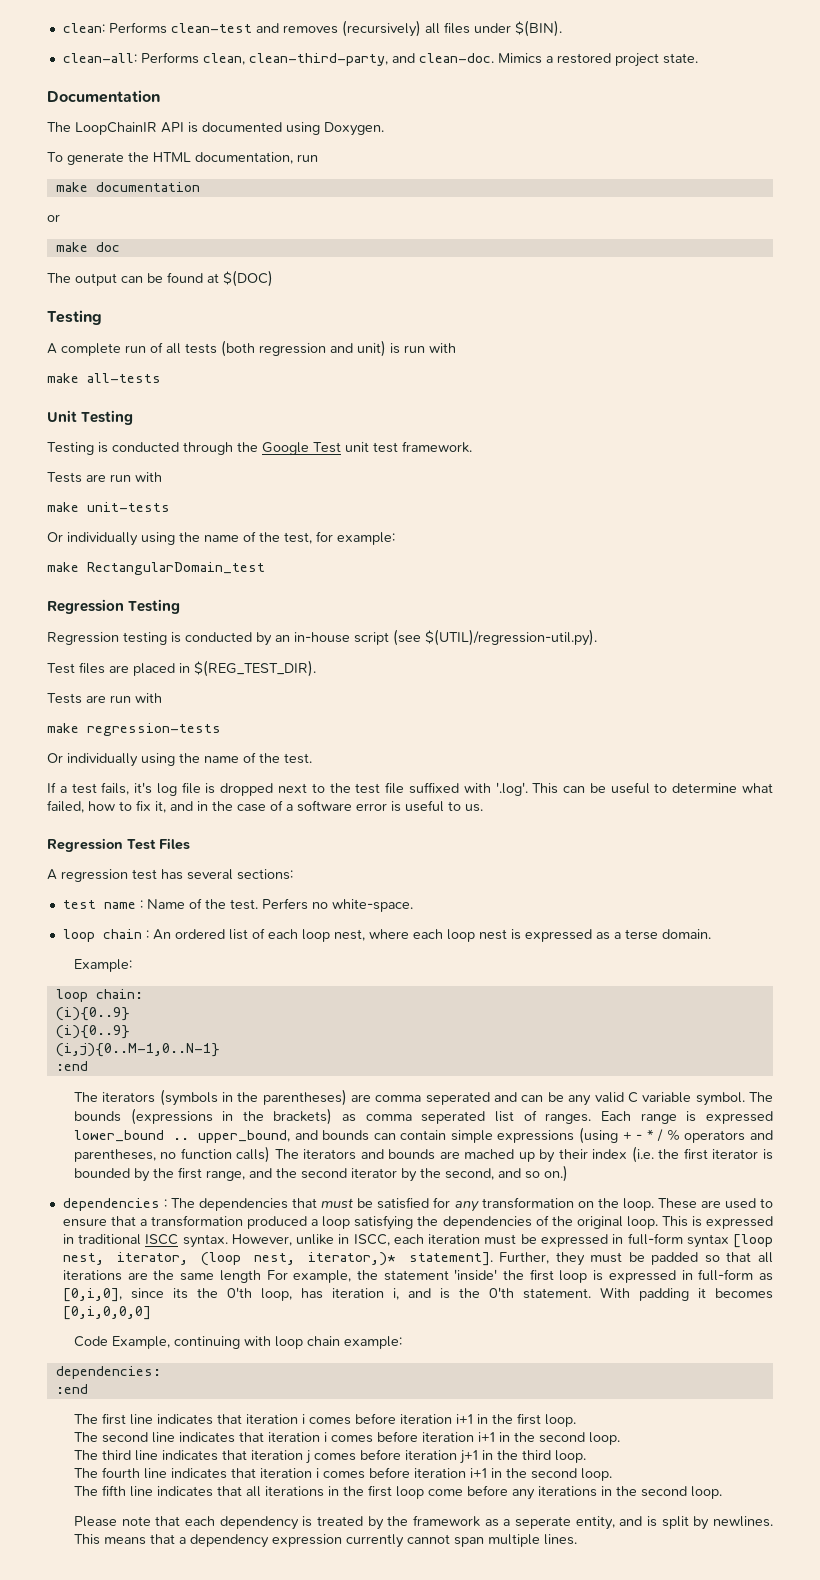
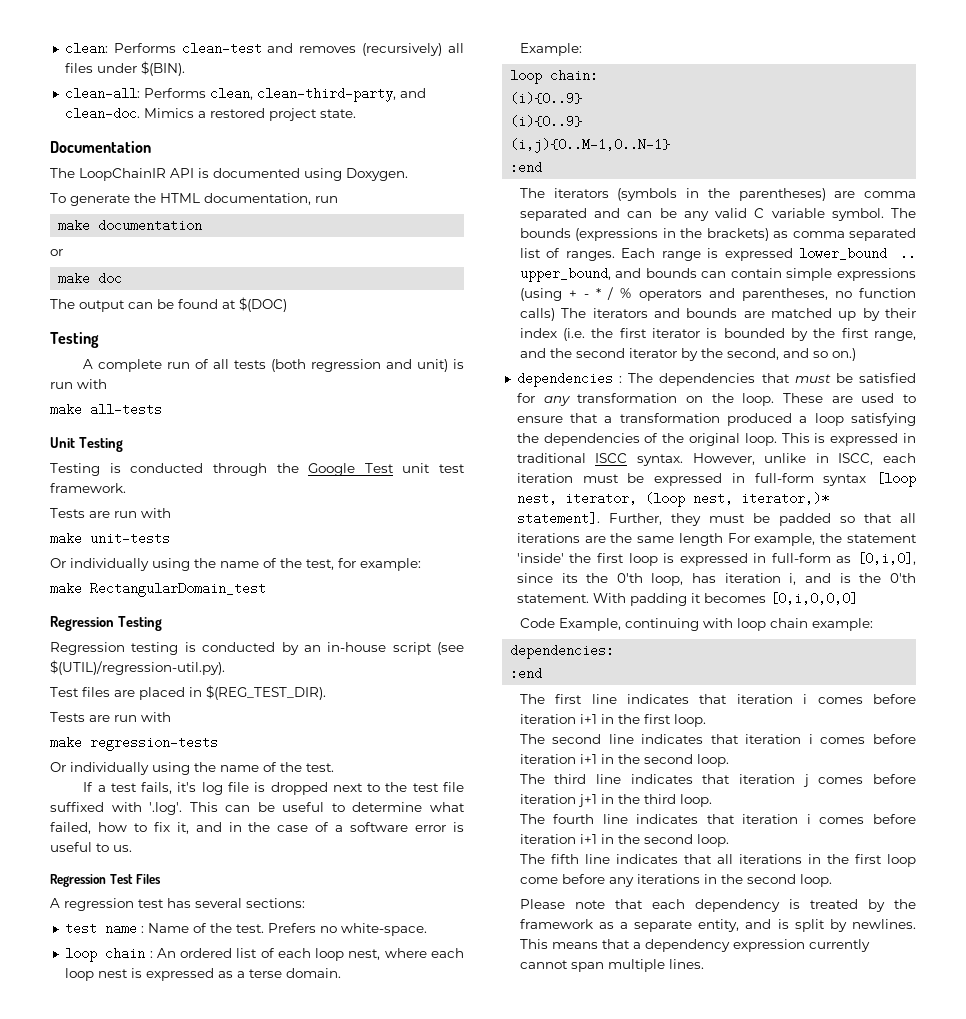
[261,898,308,910] Perfers -> [267,923,316,933] Prefers
[425,1092,490,1105] seperated -> [519,208,587,221] separated
[421,1111,486,1124] seperated -> [849,228,916,241] separated
[464,1149,515,1159] mached -> [770,308,832,318] matched
[514,1516,571,1529] seperate -> [634,920,693,932] separate

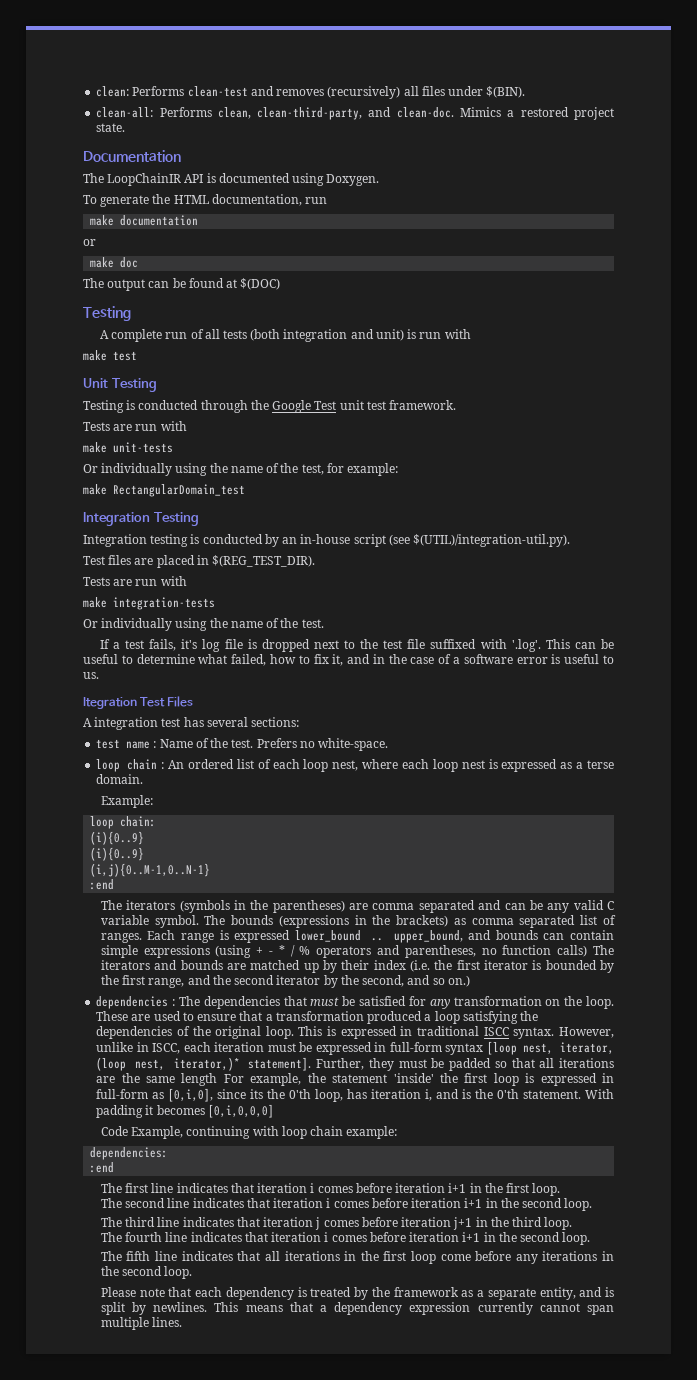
[311,359,382,372] regression -> [283,329,348,342] integration
[90,403,162,416] all-tests -> [113,351,137,361] test
[50,616,162,631] [50,642,125,655] Regression Testing // Regression -> [83,512,199,526] [83,534,147,547] Integration Testing // Integration
[50,660,225,675] $(UTIL)/regression-util.py). -> [413,534,571,547] $(UTIL)/integration-util.py).
[90,736,218,751] regression-tests -> [113,597,215,610] integration-tests
[50,874,106,887] Regression -> [83,697,137,709] Itegration
[64,898,134,911] regression -> [94,717,159,730] integration

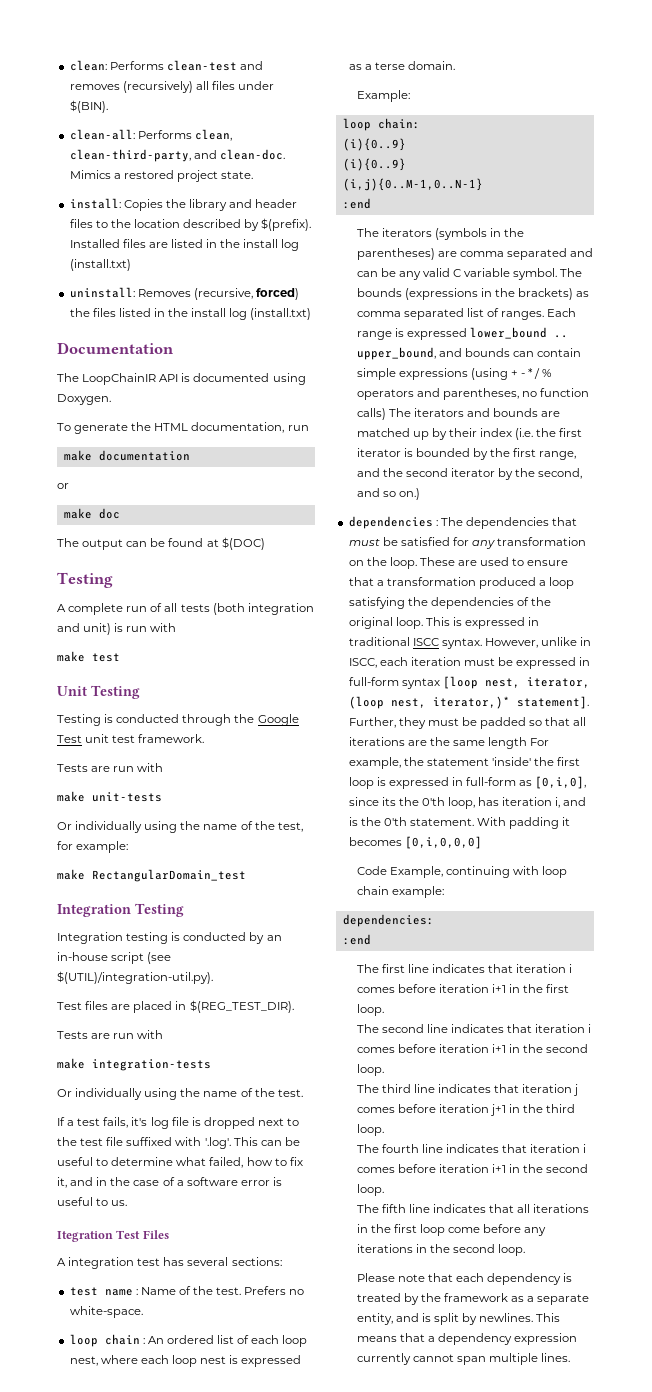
(126, 127) none -> [69,198,298,211] [69,218,312,231] [69,239,300,251] [69,259,131,271] [69,287,299,300] [69,308,312,320] // install: Copies the library and header files to the location described by $(prefix). Installed files are listed in the install log (install.txt) // uninstall: Removes (recursive, forced) the files listed in the install log (install.txt)

